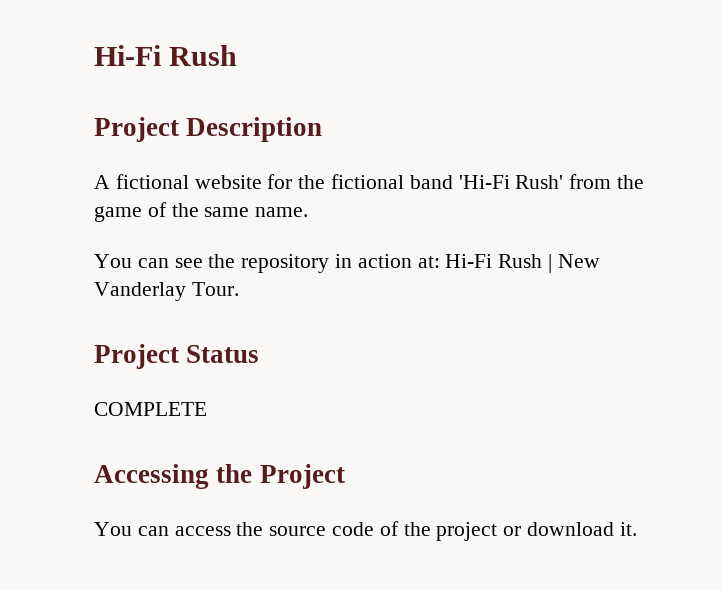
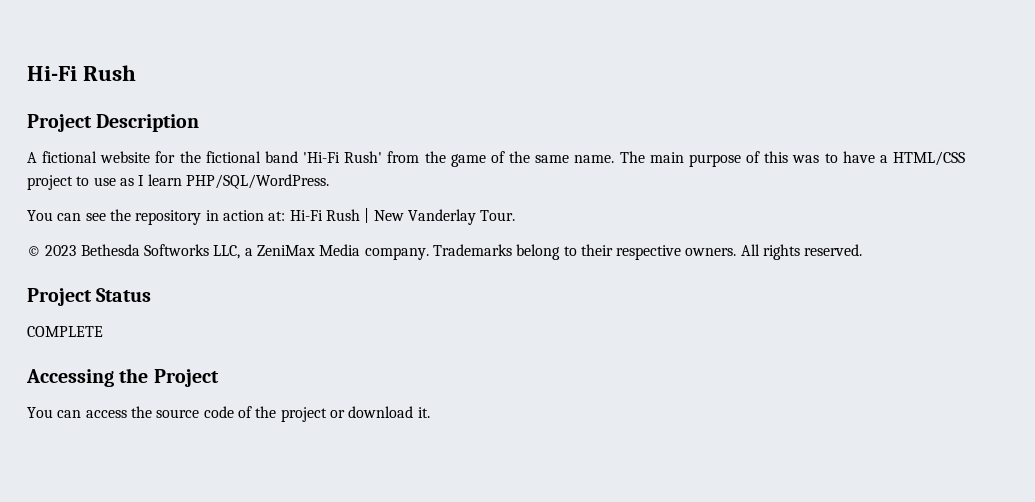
(309, 212) none -> [619,151,965,167] [27,174,329,190] The main purpose of this was to have a HTML/CSS project to use as I learn PHP/SQL/WordPress.
(239, 289) none -> [27,244,863,260] // © 2023 Bethesda Softworks LLC, a ZeniMax Media company. Trademarks belong to their respective owners. All rights reserved.

